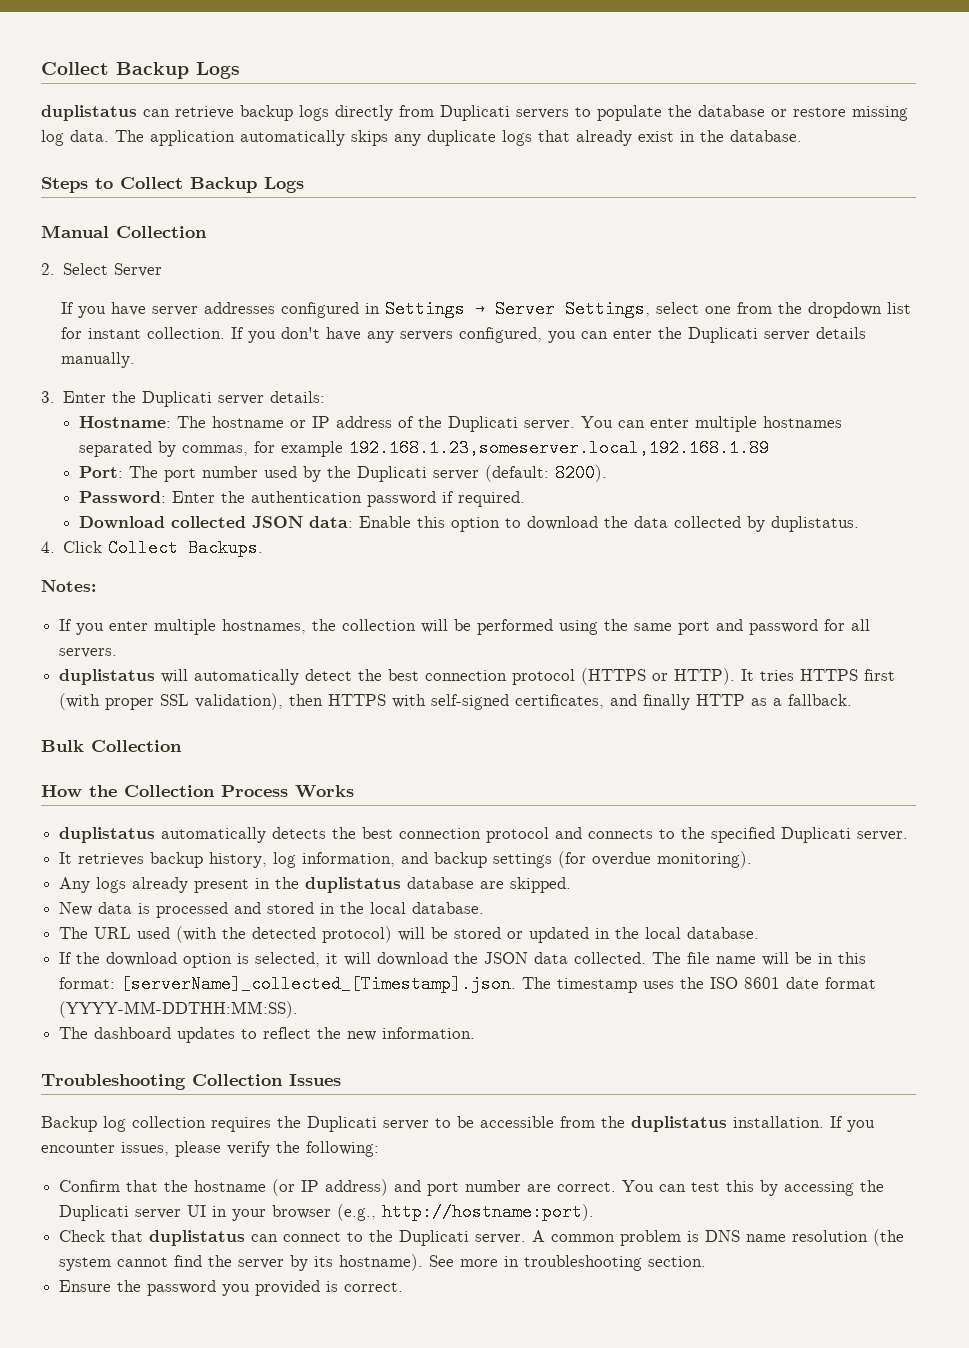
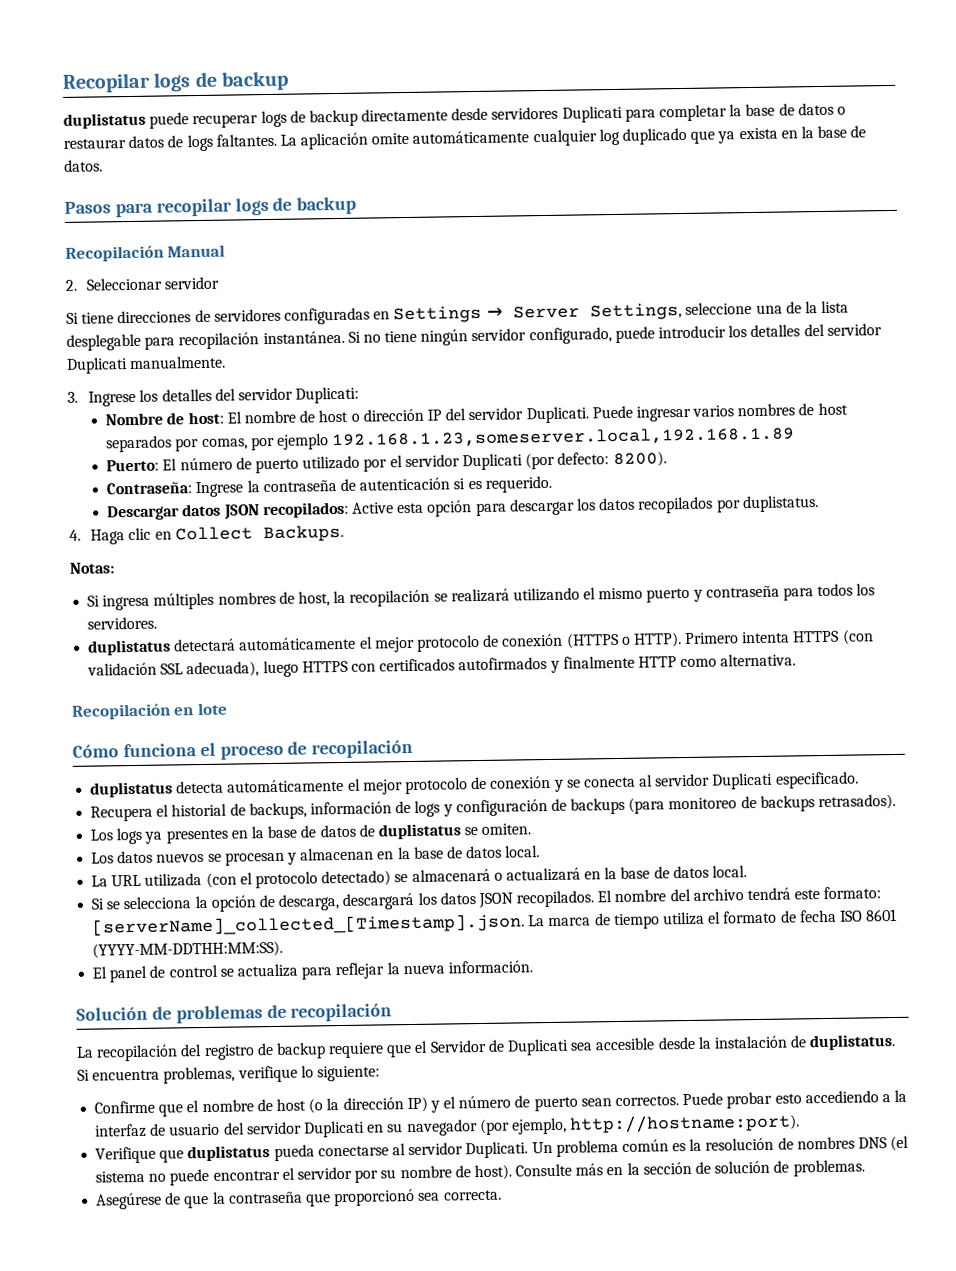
[41,62,240,79] [41,105,908,121] [41,130,802,146] [41,177,304,193] Collect Backup Logs // duplistatus can retrieve backup logs directly from Duplicati servers to populate the database or restore missing log data. The application automatically skips any duplicate logs that already exist in the database. // Steps to Collect Backup Logs // -> [62,70,289,93] [63,102,846,129] [63,125,867,152] [64,159,103,172] [64,196,357,218] [65,245,164,262] Recopilar logs de backup // duplistatus puede recuperar logs de backup directamente desde servidores Duplicati para completar la base de datos o restaurar datos de logs faltantes. La aplicación omite automáticamente cualquier log duplicado que ya exista en la base de datos. // Pasos para recopilar logs de backup // Recopilación
[116,226,207,238] Collection -> (226, 251) none
[63,263,163,277] [61,300,912,318] [61,327,867,343] [61,352,136,368] [41,391,326,407] [79,416,843,432] [79,439,770,457] [79,464,608,482] [79,491,526,507] [79,516,766,532] Select Server // If you have server addresses configured in Settings → Server Settings, select one from the dropdown list for instant collection. If you don't have any servers configured, you can enter the Duplicati server details manually. // 3. Enter the Duplicati server details: // Hostname: The hostname or IP address of the Duplicati server. You can enter multiple hostnames separated by commas, for example 192.168.1.23,someserver.local,192.168.1.89 // Port: The port number used by the Duplicati server (default: 8200). // Password: Enter the authentication password if required. // Download collected JSON data: Enable this option to download the data collected by -> [86,276,220,291] [66,300,850,325] [66,323,882,351] [66,355,227,374] [67,386,360,407] [105,402,848,426] [106,426,796,453] [106,451,667,474] [106,475,552,498] [107,496,741,521] Seleccionar servidor // Si tiene direcciones de servidores configuradas en Settings → Server Settings, seleccione una de la lista desplegable para recopilación instantánea. Si no tiene ningún servidor configurado, puede introducir los detalles del servidor Duplicati manualmente. // 3. Ingrese los detalles del servidor Duplicati: // Nombre de host: El nombre de host o dirección IP del servidor Duplicati. Puede ingresar varios nombres de host separados por comas, por ejemplo 192.168.1.23,someserver.local,192.168.1.89 // Puerto: El número de puerto utilizado por el servidor Duplicati (por defecto: 8200). // Contraseña: Ingrese la contraseña de autenticación si es requerido. // Descargar datos JSON recopilados: Active esta opción para descargar los datos recopilados por
[63,541,103,553] Click -> [90,527,172,545] Haga clic en
[41,580,96,592] [59,619,871,635] [59,648,118,658] [59,668,896,685] [59,693,853,710] [41,740,182,752] [41,785,354,798] [59,827,909,843] [59,851,753,868] [59,877,572,893] [59,902,485,918] [59,926,760,943] [59,952,867,968] [59,975,877,993] [59,1001,299,1018] [59,1027,476,1043] [41,1074,341,1090] [41,1116,875,1132] [41,1141,379,1157] [59,1179,885,1196] [59,1203,595,1221] [59,1229,905,1246] [59,1254,707,1271] [59,1280,404,1296] Notes: // If you enter multiple hostnames, the collection will be performed using the same port and password for all servers. // duplistatus will automatically detect the best connection protocol (HTTPS or HTTP). It tries HTTPS first (with proper SSL validation), then HTTPS with self-signed certificates, and finally HTTP as a fallback. // Bulk Collection // How the Collection Process Works // duplistatus automatically detects the best connection protocol and connects to the specified Duplicati server. // It retrieves backup history, log information, and backup settings (for overdue monitoring). // Any logs already present in the duplistatus database are skipped. // New data is processed and stored in the local database. // The URL used (with the detected protocol) will be stored or updated in the local database. // If the download option is selected, it will download the JSON data collected. The file name will be in this format: [serverName]_collected_[Timestamp].json. The timestamp uses the ISO 8601 date format (YYYY-MM-DDTHH:MM:SS). // The dashboard updates to reflect the new information. // Troubleshooting Collection Issues // Backup log collection requires the Duplicati server to be accessible from the duplistatus installation. If you encounter issues, please verify the following: // Confirm that the hostname (or IP address) and port number are correct. You can test this by accessing the Duplicati server UI in your browser (e.g., http://hostname:port). // Check that duplistatus can connect to the Duplicati server. A common problem is DNS name resolution (the system cannot find the server by its hostname). See more in troubleshooting section. // Ensure the password you provided is correct. -> [69,562,115,574] [87,583,876,611] [87,616,158,630] [88,629,874,656] [87,653,797,678] [71,702,228,720] [72,739,414,760] [90,771,859,798] [90,793,897,822] [90,823,532,845] [91,845,541,866] [91,865,748,889] [91,886,882,912] [92,908,898,937] [92,940,284,959] [92,960,533,983] [76,1003,393,1024] [76,1033,897,1062] [77,1065,380,1084] [94,1089,908,1117] [95,1113,801,1138] [95,1135,910,1164] [95,1159,865,1186] [96,1188,502,1210] Notas: // Si ingresa múltiples nombres de host, la recopilación se realizará utilizando el mismo puerto y contraseña para todos los servidores. // duplistatus detectará automáticamente el mejor protocolo de conexión (HTTPS o HTTP). Primero intenta HTTPS (con validación SSL adecuada), luego HTTPS con certificados autofirmados y finalmente HTTP como alternativa. // Recopilación en lote // Cómo funciona el proceso de recopilación // duplistatus detecta automáticamente el mejor protocolo de conexión y se conecta al servidor Duplicati especificado. // Recupera el historial de backups, información de logs y configuración de backups (para monitoreo de backups retrasados). // Los logs ya presentes en la base de datos de duplistatus se omiten. // Los datos nuevos se procesan y almacenan en la base de datos local. // La URL utilizada (con el protocolo detectado) se almacenará o actualizará en la base de datos local. // Si se selecciona la opción de descarga, descargará los datos JSON recopilados. El nombre del archivo tendrá este formato: [serverName]_collected_[Timestamp].json. La marca de tiempo utiliza el formato de fecha ISO 8601 (YYYY-MM-DDTHH:MM:SS). // El panel de control se actualiza para reflejar la nueva información. // Solución de problemas de recopilación // La recopilación del registro de backup requiere que el Servidor de Duplicati sea accesible desde la instalación de duplistatus. Si encuentra problemas, verifique lo siguiente: // Confirme que el nombre de host (o la dirección IP) y el número de puerto sean correctos. Puede probar esto accediendo a la interfaz de usuario del servidor Duplicati en su navegador (por ejemplo, http://hostname:port). // Verifique que duplistatus pueda conectarse al servidor Duplicati. Un problema común es la resolución de nombres DNS (el sistema no puede encontrar el servidor por su nombre de host). Consulte más en la sección de solución de problemas. // Asegúrese de que la contraseña que proporcionó sea correcta.

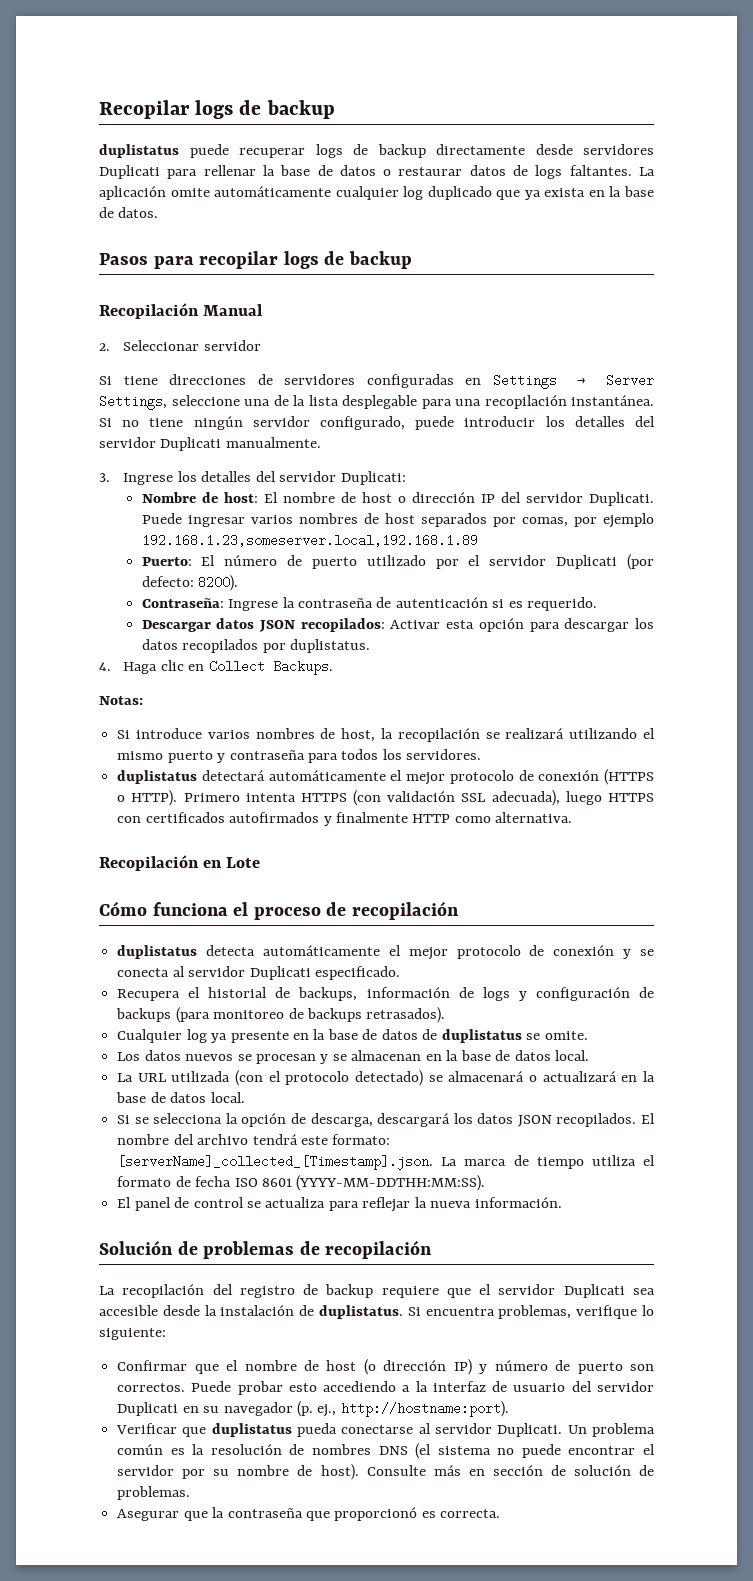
[659,104,728,122] completar -> [203,165,256,176] rellenar
(176, 343) none -> [455,399,481,406] una
[352,502,395,514] Active -> [390,620,441,629] Activar
[102,592,215,611] ingresa múltiples -> [135,728,250,739] introduce varios
[196,702,228,716] lote -> [225,857,260,868] Lote
[90,827,228,845] Los logs ya presentes -> [117,1029,289,1043] Cualquier log ya presente
[481,823,532,835] omiten. -> [544,1031,588,1040] omite.
(297, 858) none -> [332,1054,347,1061] se
[429,1039,505,1053] Servidor de -> [498,1284,556,1295] servidor
[94,1100,156,1114] Confirme -> [117,1360,188,1371] Confirmar
[326,1098,340,1111] la -> (376, 1367) none
[443,1095,612,1112] el número de puerto sean -> [494,1360,654,1374] número de puerto son
[479,1117,567,1136] (por ejemplo, -> [296,1401,337,1417] (p. ej.,
[95,1146,157,1164] Verifique -> [116,1423,178,1434] Verificar
[626,1162,640,1175] la -> (485, 1472) none
[96,1192,182,1210] Asegúrese de -> [117,1509,180,1521] Asegurar
[418,1192,441,1201] sea -> [421,1511,436,1518] es

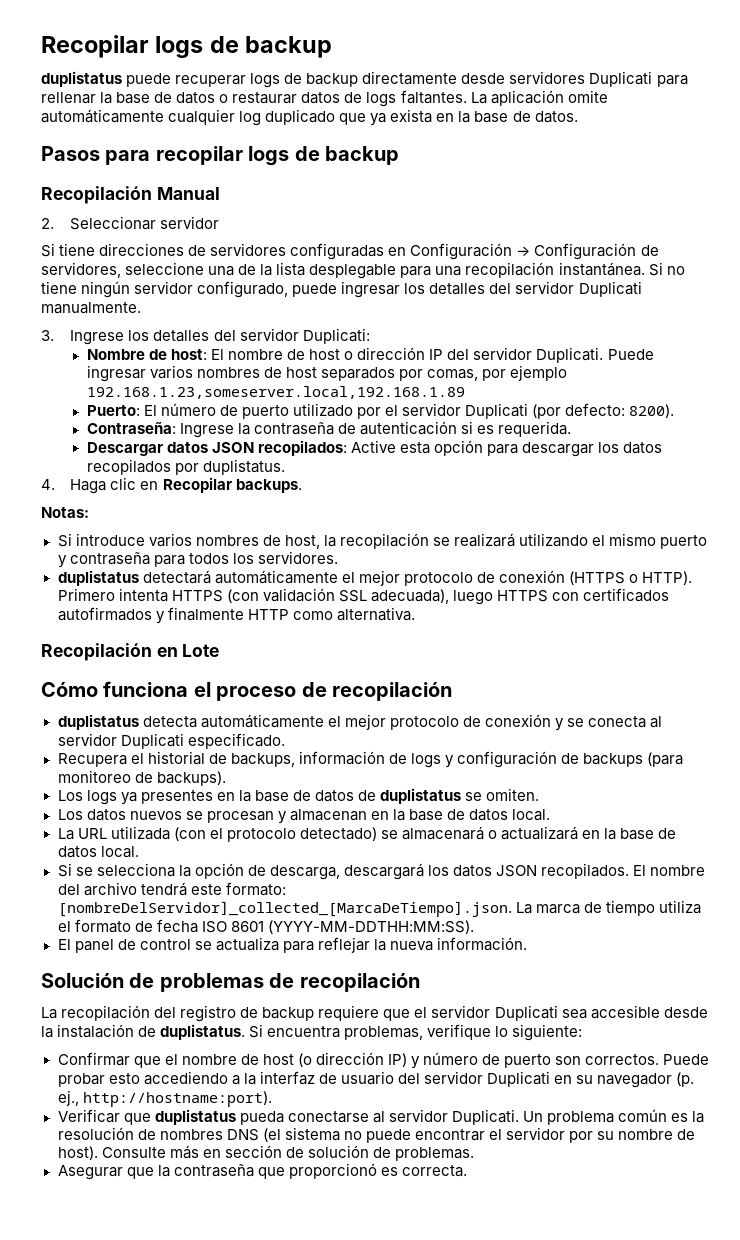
[492,374,654,389] [99,395,167,410] Settings → Server Settings, -> [410,243,659,260] [41,262,121,278] Configuración → Configuración de servidores,
[464,416,536,427] introducir -> [341,281,401,298] ingresar
[527,597,598,611] requerido. -> [498,421,572,437] requerida.
[390,620,441,629] Activar -> [351,440,397,453] Active
[208,660,333,675] Collect Backups. -> [162,477,302,493] Recopilar backups.
[306,1007,446,1023] [117,1029,289,1043] backups retrasados). // Cualquier log ya presente -> [156,771,226,786] [57,790,213,805] backups). // Los logs ya presentes
[544,1031,588,1040] omite. -> [486,788,540,801] omiten.
[332,1054,347,1061] se -> (287, 817) none
[117,1155,434,1170] [serverName]_collected_[Timestamp].json. -> [57,901,512,917] [nombreDelServidor]_collected_[MarcaDeTiempo].json.

